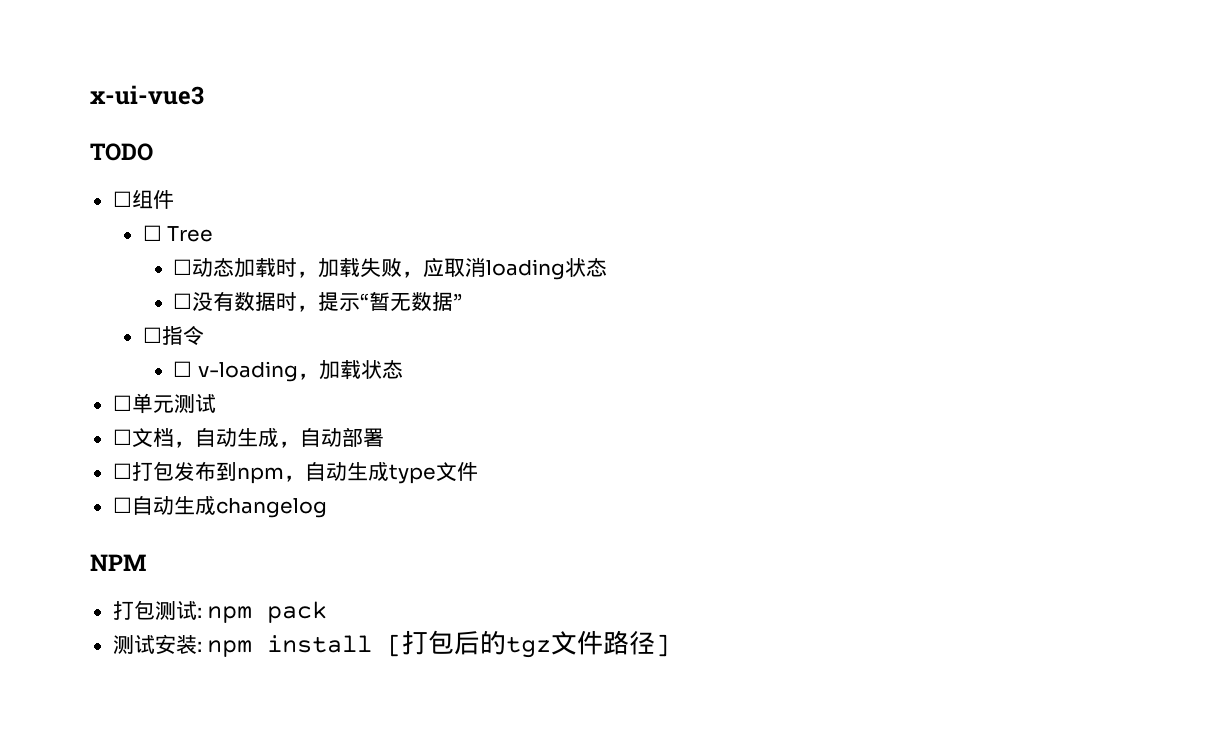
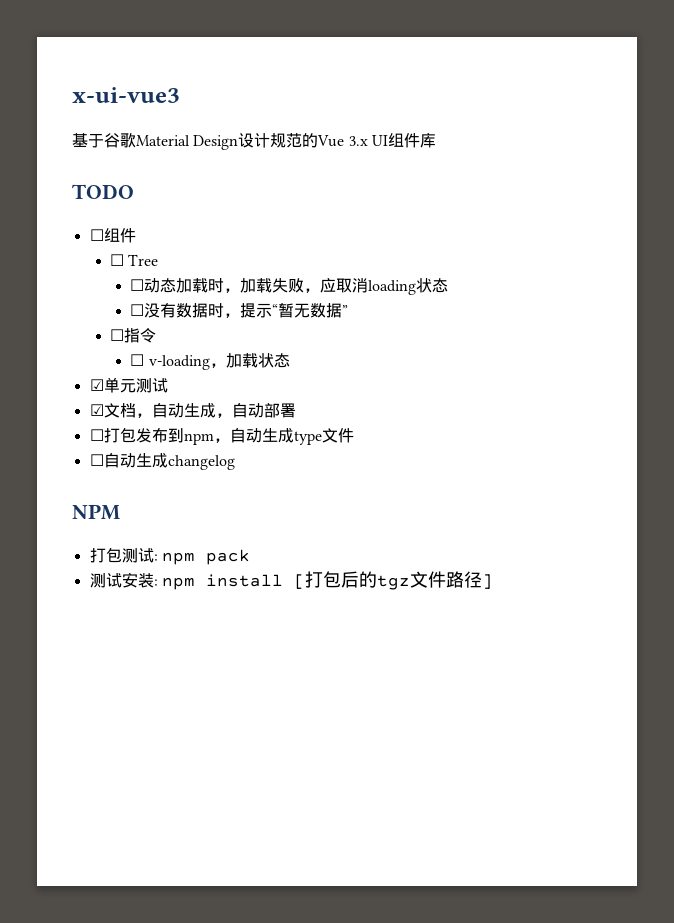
(204, 95) none -> [72,133,436,150] // 基于谷歌Material Design设计规范的Vue 3.x UI组件库
[112,395,132,411] ☐ -> [89,379,104,391] ☑
[112,429,132,445] ☐ -> [89,404,104,416] ☑

